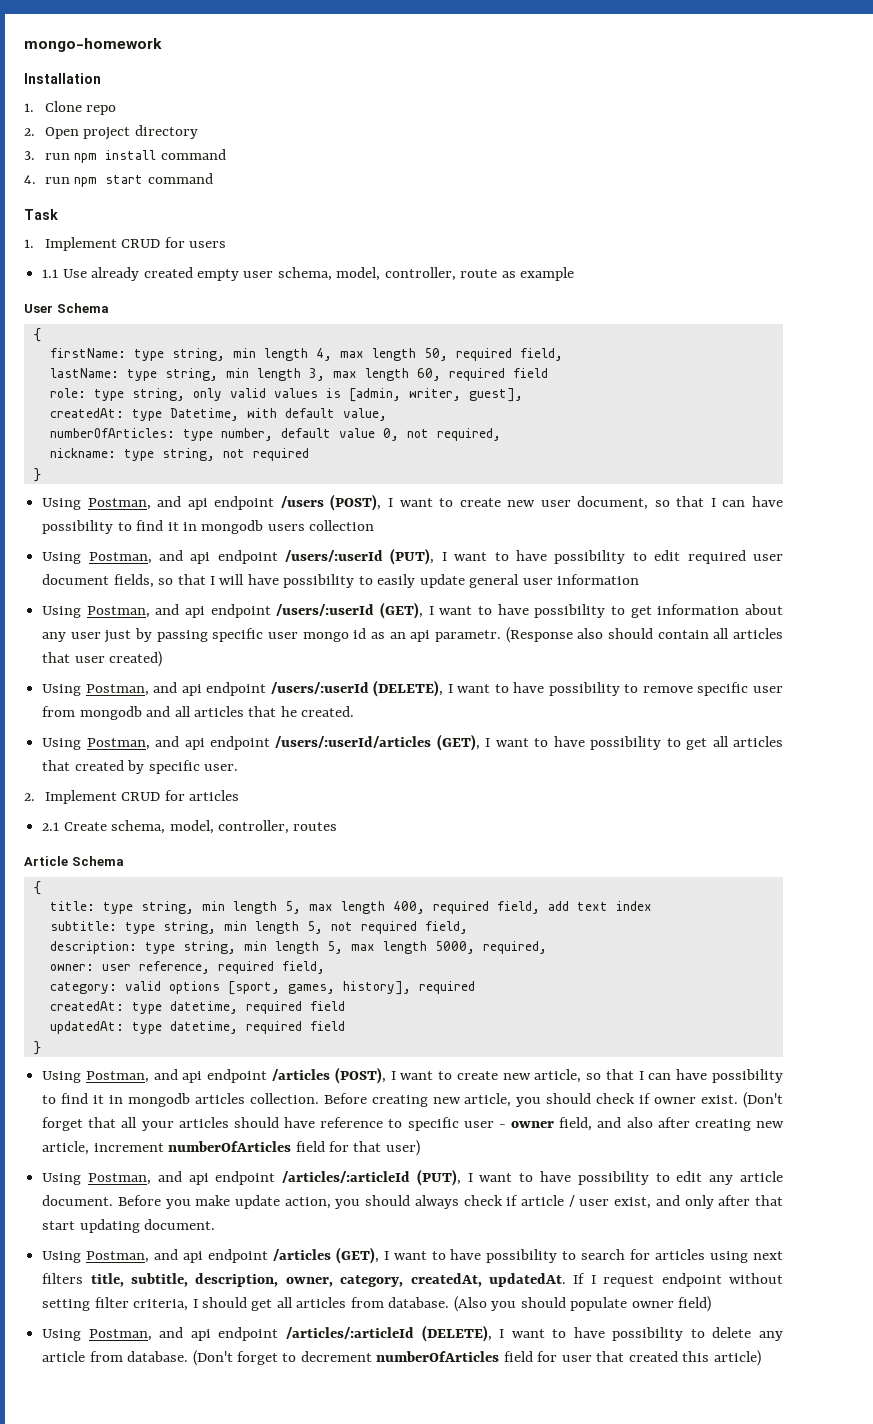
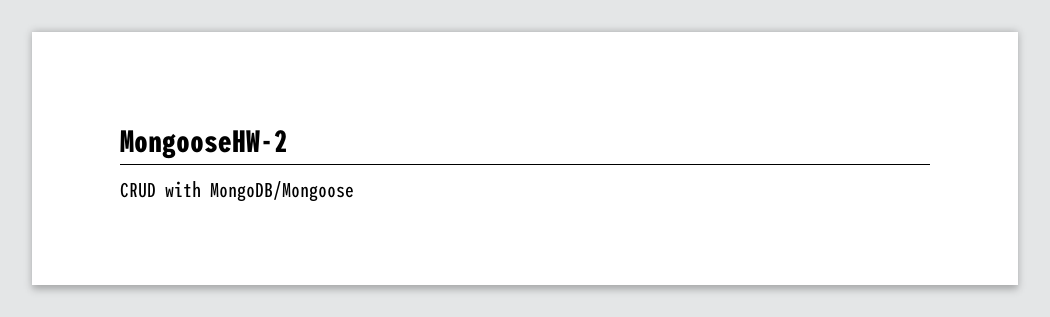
[24,38,162,52] [24,73,101,84] [24,101,117,115] [24,125,198,140] [24,149,226,163] [24,173,213,187] [24,209,58,220] [24,237,227,251] [42,267,575,281] [24,303,109,313] [33,328,41,342] [49,348,563,361] [49,368,548,381] [49,388,523,402] [49,408,387,421] [49,428,501,441] [49,448,309,461] [33,468,41,482] [42,494,783,511] [42,520,375,534] [42,548,783,565] [42,574,640,588] [42,602,783,619] [42,627,783,643] [42,651,163,667] [42,680,783,697] [42,706,355,720] [42,734,784,751] [42,760,238,774] [24,790,240,804] [42,820,338,834] [24,856,124,866] [33,881,41,895] [49,901,652,914] [49,921,468,934] [49,941,547,954] [49,961,325,974] [49,981,475,995] [49,1001,345,1014] [49,1021,345,1034] [33,1041,41,1055] [42,1067,784,1084] [42,1092,783,1108] [42,1117,784,1131] [42,1140,420,1156] [42,1169,783,1186] [42,1195,783,1209] [42,1219,216,1233] [42,1247,783,1264] [42,1273,783,1287] [42,1296,711,1312] [42,1325,784,1342] [42,1350,761,1366] mongo-homework // Installation // 1. Clone repo // 2. Open project directory // 3. run npm install command // 4. run npm start command // Task // 1. Implement CRUD for users // 1.1 Use already created empty user schema, model, controller, route as example // User Schema // { // firstName: type string, min length 4, max length 50, required field, // lastName: type string, min length 3, max length 60, required field // role: type string, only valid values is [admin, writer, guest], // createdAt: type Datetime, with default value, // numberOfArticles: type number, default value 0, not required, // nickname: type string, not required // } // Using Postman, and api endpoint /users (POST), I want to create new user document, so that I can have possibility to find it in mongodb users collection // Using Postman, and api endpoint /users/:userId (PUT), I want to have possibility to edit required user document fields, so that I will have possibility to easily update general user information // Using Postman, and api endpoint /users/:userId (GET), I want to have possibility to get information about any user just by passing specific user mongo id as an api parametr. (Response also should contain all articles that user created) // Using Postman, and api endpoint /users/:userId (DELETE), I want to have possibility to remove specific user from mongodb and all articles that he created. // Using Postman, and api endpoint /users/:userId/articles (GET), I want to have possibility to get all articles that created by specific user. // 2. Implement CRUD for articles // 2.1 Create schema, model, controller, routes // Article Schema // { // title: type string, min length 5, max length 400, required field, add text index // subtitle: type string, min length 5, not required field, // description: type string, min length 5, max length 5000, required, // owner: user reference, required field, // category: valid options [sport, games, history], required // createdAt: type datetime, required field // updatedAt: type datetime, required field // } // Using Postman, and api endpoint /articles (POST), I want to create new article, so that I can have possibility to find it in mongodb articles collection. Before creating new article, you should check if owner exist. (Don't forget that all your articles should have reference to specific user - owner field, and also after creating new article, increment numberOfArticles field for that user) // Using Postman, and api endpoint /articles/:articleId (PUT), I want to have possibility to edit any article document. Before you make update action, you should always check if article / user exist, and only after that start updating document. // Using Postman, and api endpoint /articles (GET), I want to have possibility to search for articles using next filters title, subtitle, description, owner, category, createdAt, updatedAt. If I request endpoint without setting filter criteria, I should get all articles from database. (Also you should populate owner field) // Using Postman, and api endpoint /articles/:articleId (DELETE), I want to have possibility to delete any article from database. (Don't forget to decrement numberOfArticles field for user that created this article) -> [120,130,288,159] [120,181,354,202] MongooseHW-2 // CRUD with MongoDB/Mongoose

